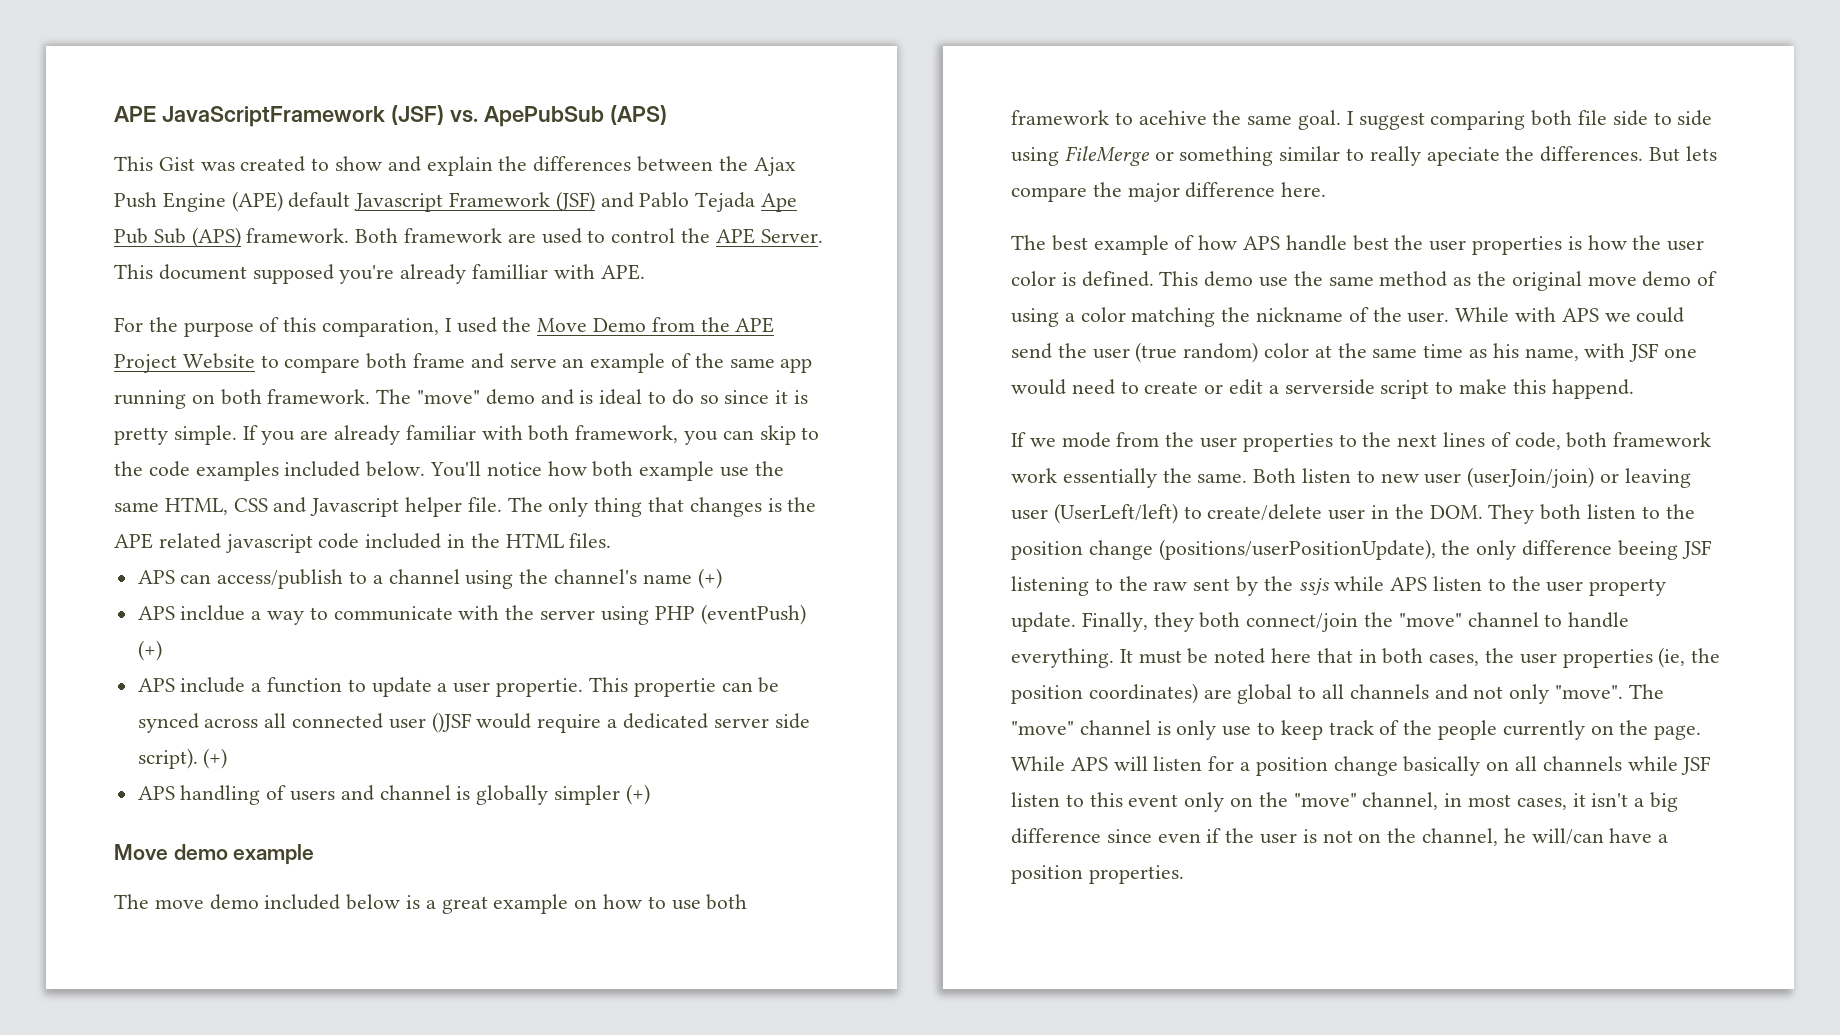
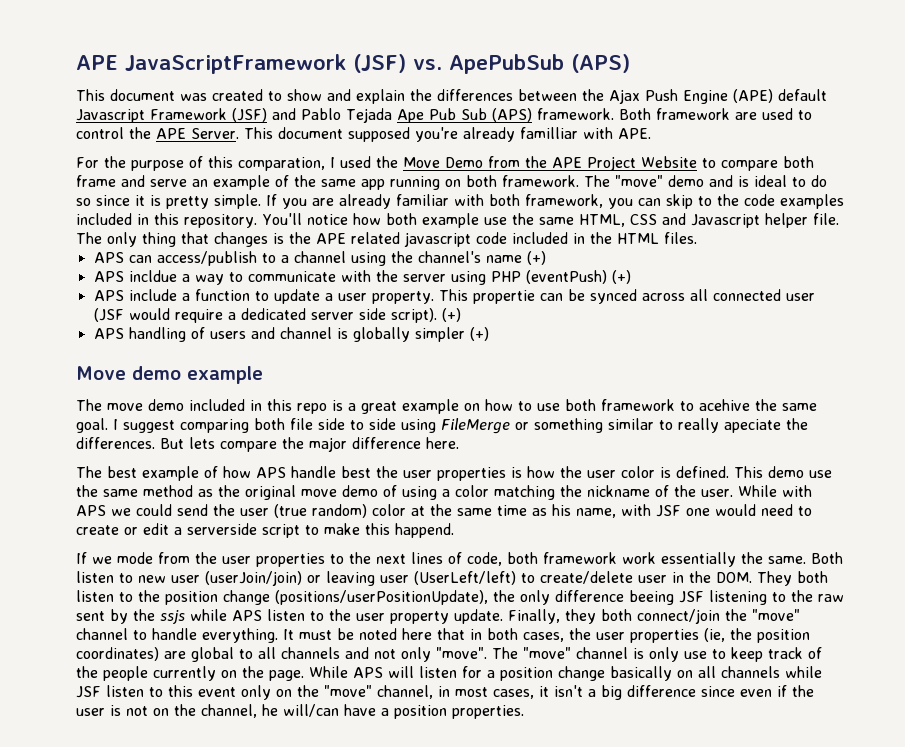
[158,157,195,171] Gist -> [110,89,175,101] document
[366,461,426,477] below. -> [137,213,257,228] in this repository.
[496,678,584,697] propertie. -> [371,291,434,304] property.
[431,712,472,733] ()JSF -> [93,308,124,322] (JSF
[346,894,401,910] below -> [250,399,327,414] in this repo

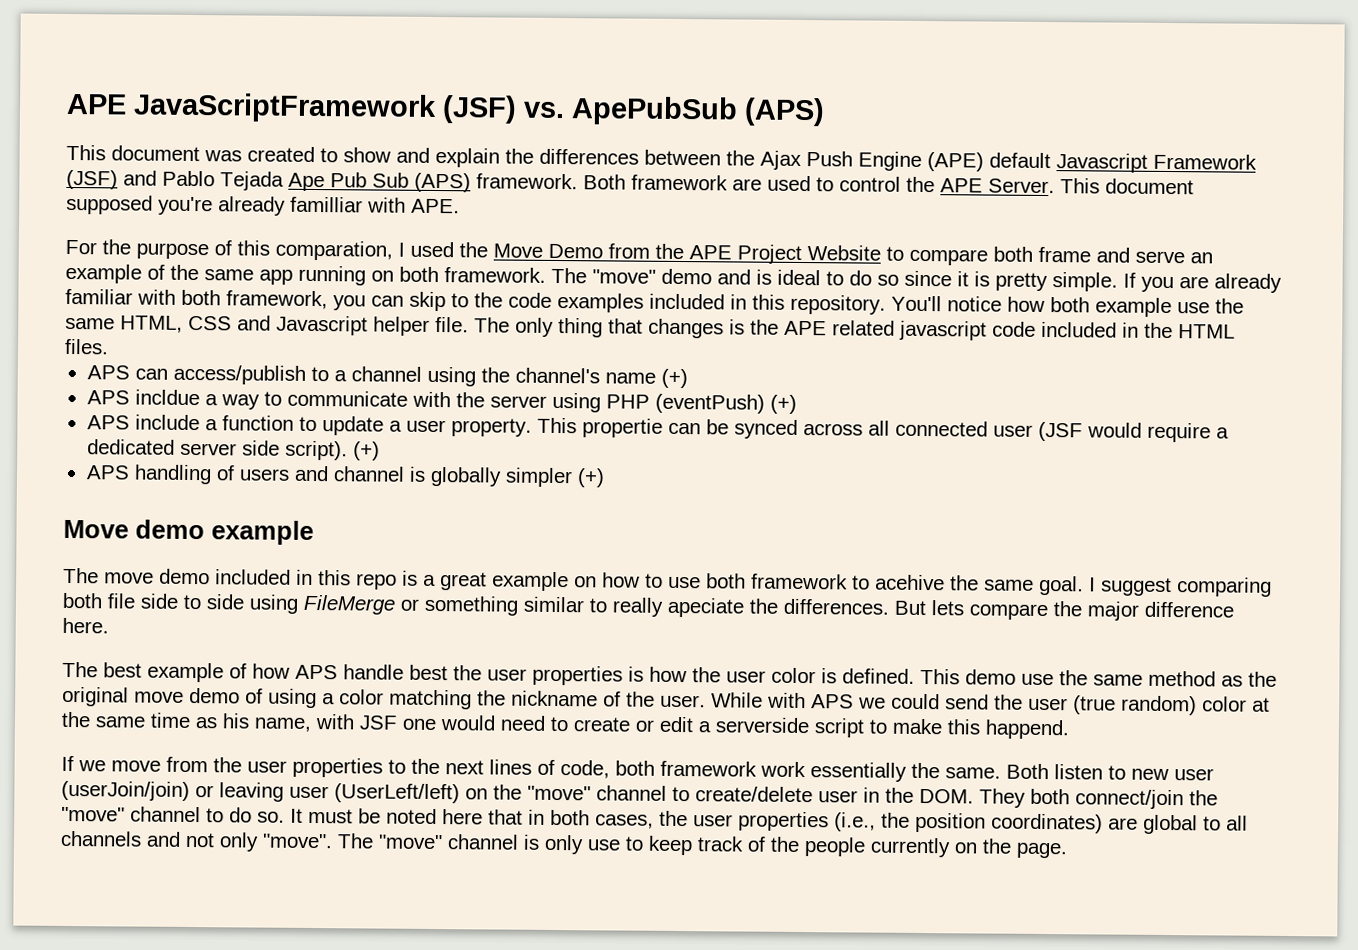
[117,552,153,564] mode -> [111,760,161,772] move
(516, 578) none -> [465,784,667,801] on the "move" channel
[76,590,844,605] [76,609,632,624] listen to the position change (positions/userPositionUpdate), the only difference beeing JSF listening to the raw sent by the ssjs while APS listen to the user property update. Finally, they both -> (1070, 796) none
[152,628,278,643] handle everything. -> [229,807,285,823] do so.
[704,628,725,642] (ie, -> [834,812,876,832] (i.e.,
[309,666,822,681] [76,685,814,700] [76,704,524,719] While APS will listen for a position change basically on all channels while JSF listen to this event only on the "move" channel, in most cases, it isn't a big difference since even if the user is not on the channel, he will/can have a position properties. -> (1067, 850) none

